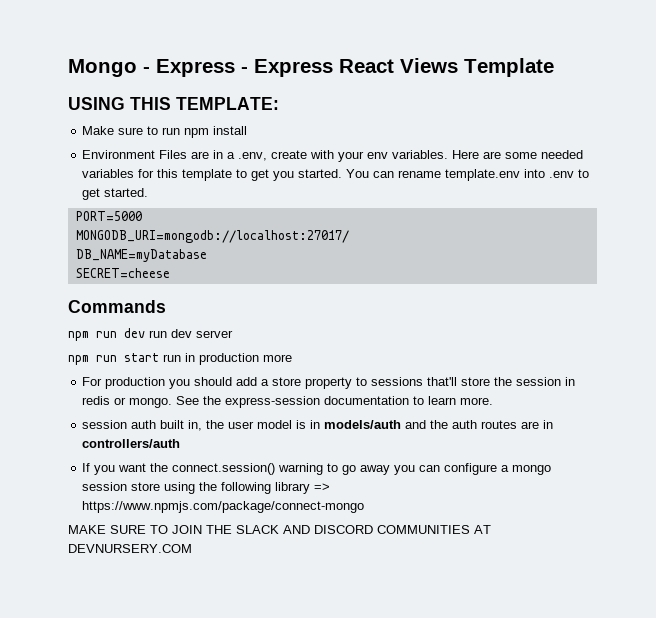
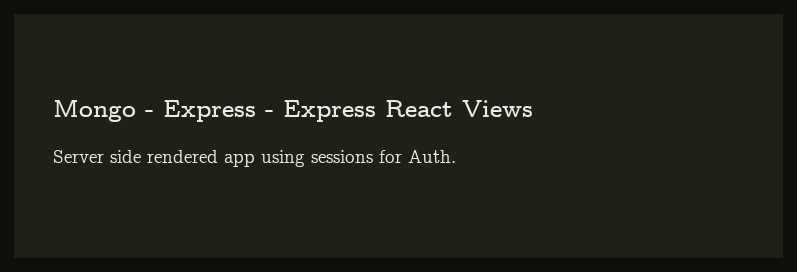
[464,58,554,77] [68,97,279,110] [82,126,248,138] [82,150,584,162] [82,169,590,181] [82,188,149,200] [75,211,142,221] [75,230,349,243] [75,249,207,262] [75,268,170,278] [68,300,166,313] [68,328,233,341] [68,353,292,365] [82,377,576,389] [82,396,494,408] [82,420,554,431] [82,439,181,448] [82,463,552,475] [82,482,331,494] [82,501,365,513] [68,525,491,534] [68,544,192,553] Template // USING THIS TEMPLATE: // Make sure to run npm install // Environment Files are in a .env, create with your env variables. Here are some needed variables for this template to get you started. You can rename template.env into .env to get started. // PORT=5000 // MONGODB_URI=mongodb://localhost:27017/ // DB_NAME=myDatabase // SECRET=cheese // Commands // npm run dev run dev server // npm run start run in production more // For production you should add a store property to sessions that'll store the session in redis or mongo. See the express-session documentation to learn more. // session auth built in, the user model is in models/auth and the auth routes are in controllers/auth // If you want the connect.session() warning to go away you can configure a mongo session store using the following library => https://www.npmjs.com/package/connect-mongo // MAKE SURE TO JOIN THE SLACK AND DISCORD COMMUNITIES AT DEVNURSERY.COM -> [53,150,456,167] // Server side rendered app using sessions for Auth.

